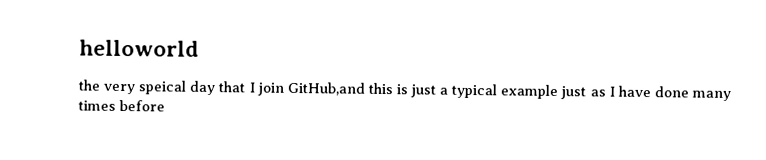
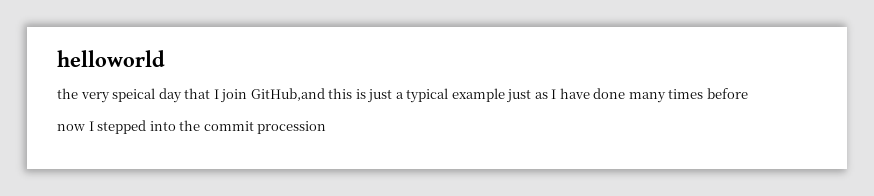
(165, 105) none -> [57,120,327,134] // now I stepped into the commit procession

